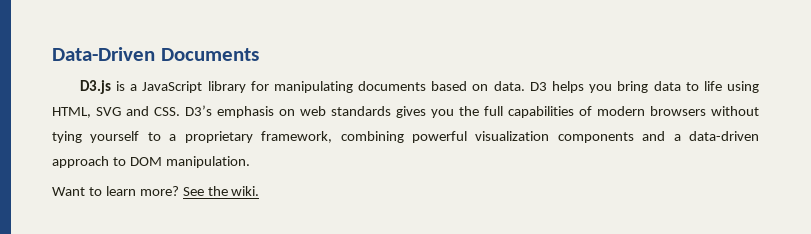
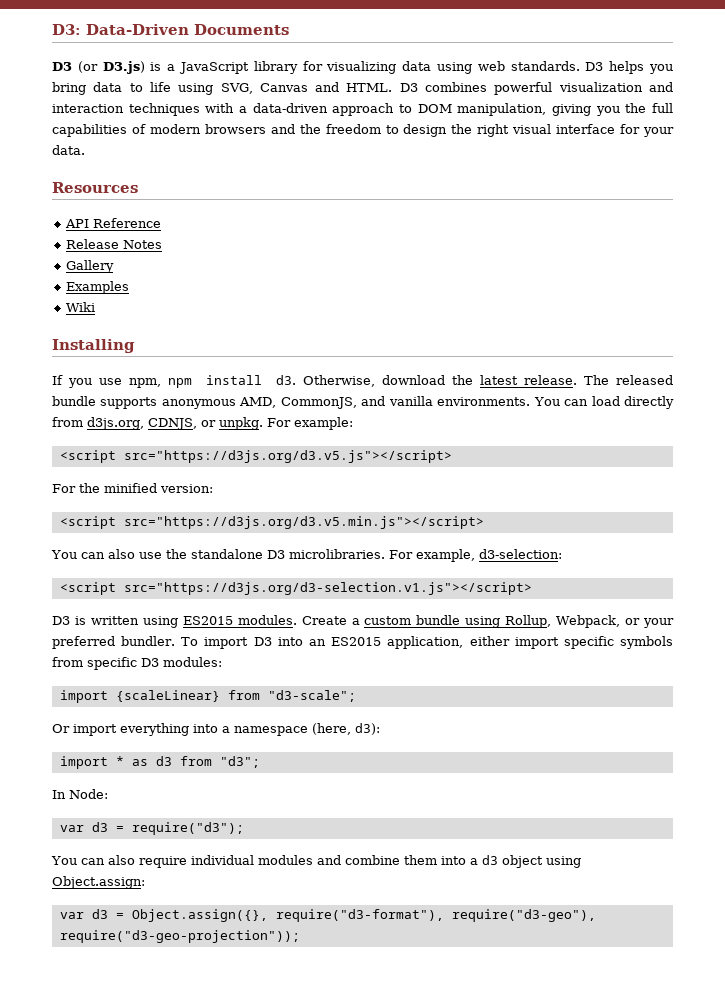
(52, 54) none -> [52,24,81,35] D3:
[79,80,111,94] D3.js -> [52,61,145,74] D3 (or D3.js)
[273,81,525,93] manipulating documents based on data. -> [326,61,580,74] visualizing data using web standards.
[52,105,426,118] HTML, SVG and CSS. D3’s emphasis on web standards gives -> [220,82,674,95] [52,103,591,116] SVG, Canvas and HTML. D3 combines powerful visualization and interaction techniques with a data-driven approach to DOM manipulation, giving
[711,106,759,116] [52,131,759,143] [52,156,250,168] [52,186,260,196] without tying yourself to a proprietary framework, combining powerful visualization components and a data-driven approach to DOM manipulation. // Want to learn more? See the wiki. -> [270,124,675,137] [52,145,85,155] [52,182,138,193] [65,218,162,228] [66,239,163,249] [66,260,115,273] [66,281,130,294] [66,302,96,312] [52,339,135,353] [52,375,673,388] [52,396,674,409] [52,417,353,430] [59,450,452,463] [52,483,213,493] [59,516,484,529] [51,549,562,562] [59,582,532,595] [52,615,674,628] [52,636,673,649] [52,657,222,670] [59,690,356,703] [52,723,380,736] [59,756,260,769] [52,789,108,799] [59,822,244,835] [51,855,581,868] [52,876,145,889] [59,909,596,922] [59,930,300,943] and the freedom to design the right visual interface for your data. // Resources // API Reference // Release Notes // Gallery // Examples // Wiki // Installing // If you use npm, npm install d3. Otherwise, download the latest release. The released bundle supports anonymous AMD, CommonJS, and vanilla environments. You can load directly from d3js.org, CDNJS, or unpkg. For example: // <script src="https://d3js.org/d3.v5.js"></script> // For the minified version: // <script src="https://d3js.org/d3.v5.min.js"></script> // You can also use the standalone D3 microlibraries. For example, d3-selection: // <script src="https://d3js.org/d3-selection.v1.js"></script> // D3 is written using ES2015 modules. Create a custom bundle using Rollup, Webpack, or your preferred bundler. To import D3 into an ES2015 application, either import specific symbols from specific D3 modules: // import {scaleLinear} from "d3-scale"; // Or import everything into a namespace (here, d3): // import * as d3 from "d3"; // In Node: // var d3 = require("d3"); // You can also require individual modules and combine them into a d3 object using Object.assign: // var d3 = Object.assign({}, require("d3-format"), require("d3-geo"), require("d3-geo-projection"));

